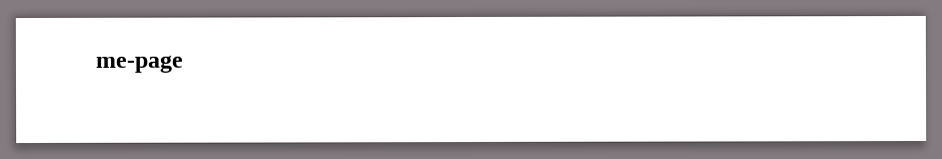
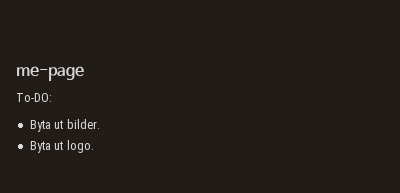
(183, 64) none -> [16,93,52,102] [29,119,100,132] [29,140,94,153] // To-DO: // Byta ut bilder. // Byta ut logo.

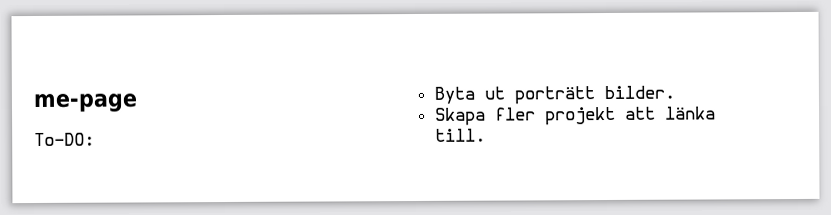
(64, 124) none -> [513,86,595,105] porträtt
[29,140,94,153] Byta ut logo. -> [434,106,716,126] [434,128,486,142] Skapa fler projekt att länka till.

